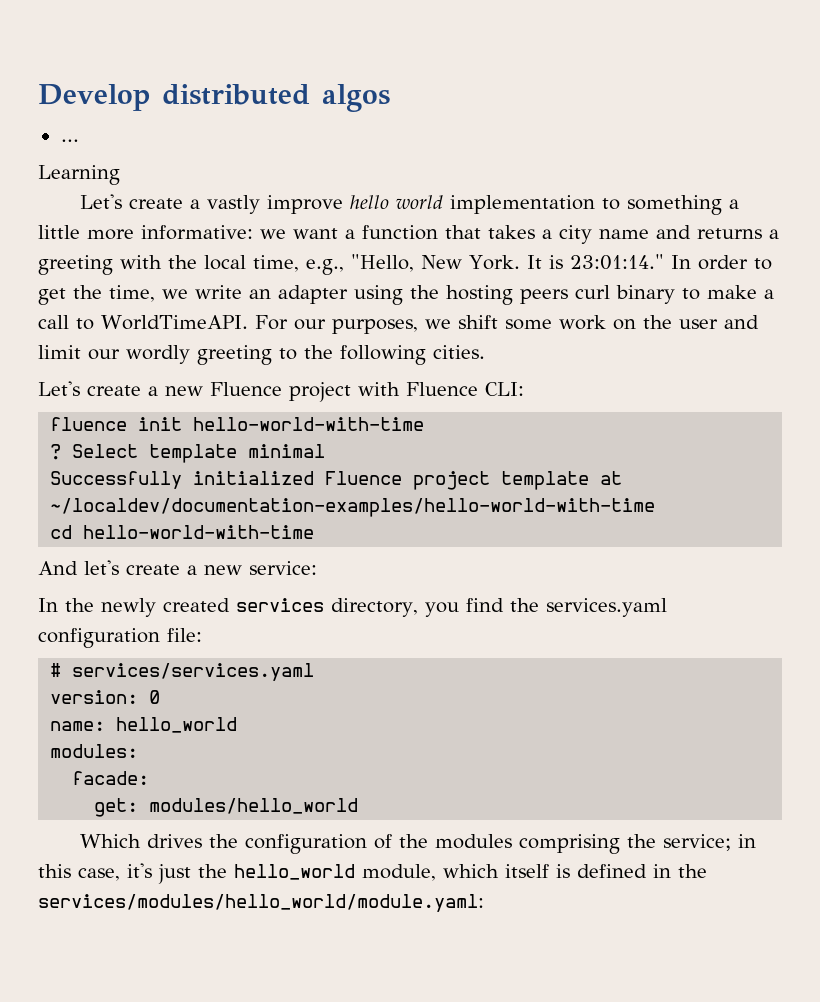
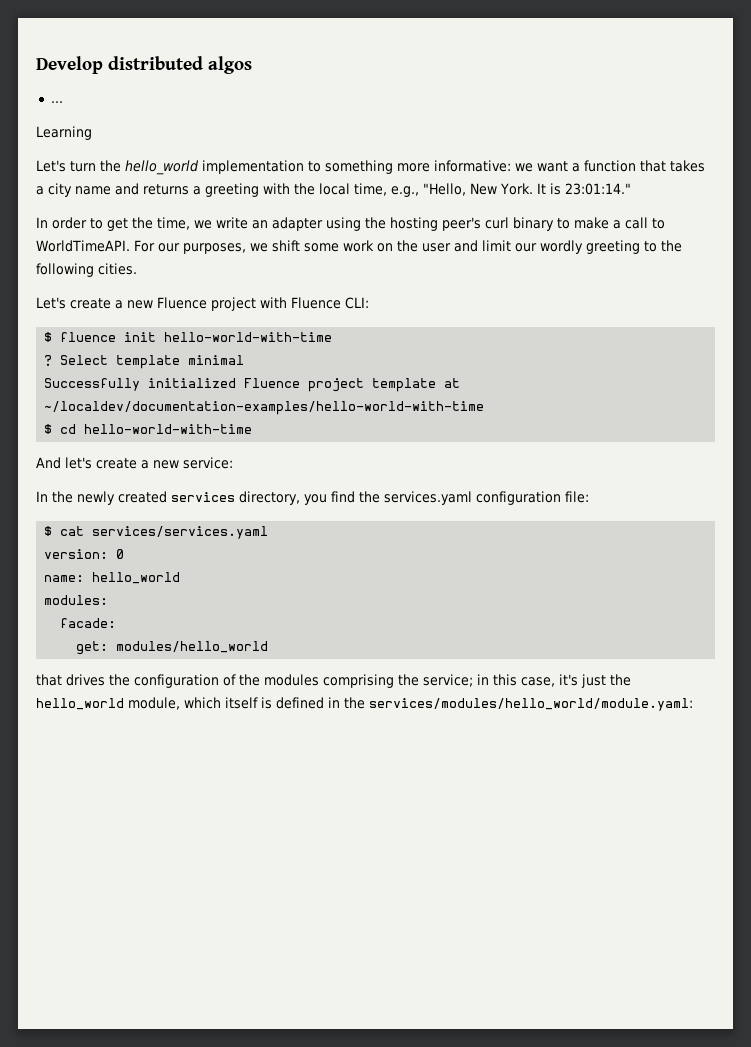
[129,195,444,214] create a vastly improve hello world -> [70,160,199,175] turn the hello_world
[729,199,740,209] [38,225,80,239] a little -> (393, 167) none
(664, 262) none -> (631, 189) //
[520,289,568,304] peers -> [442,217,481,231] peer's
(524, 389) none -> [44,332,53,342] $
(656, 507) none -> [44,424,53,434] $
[50,663,62,677] # -> [44,526,85,536] $ cat
[80,834,142,848] Which -> [36,674,62,686] that

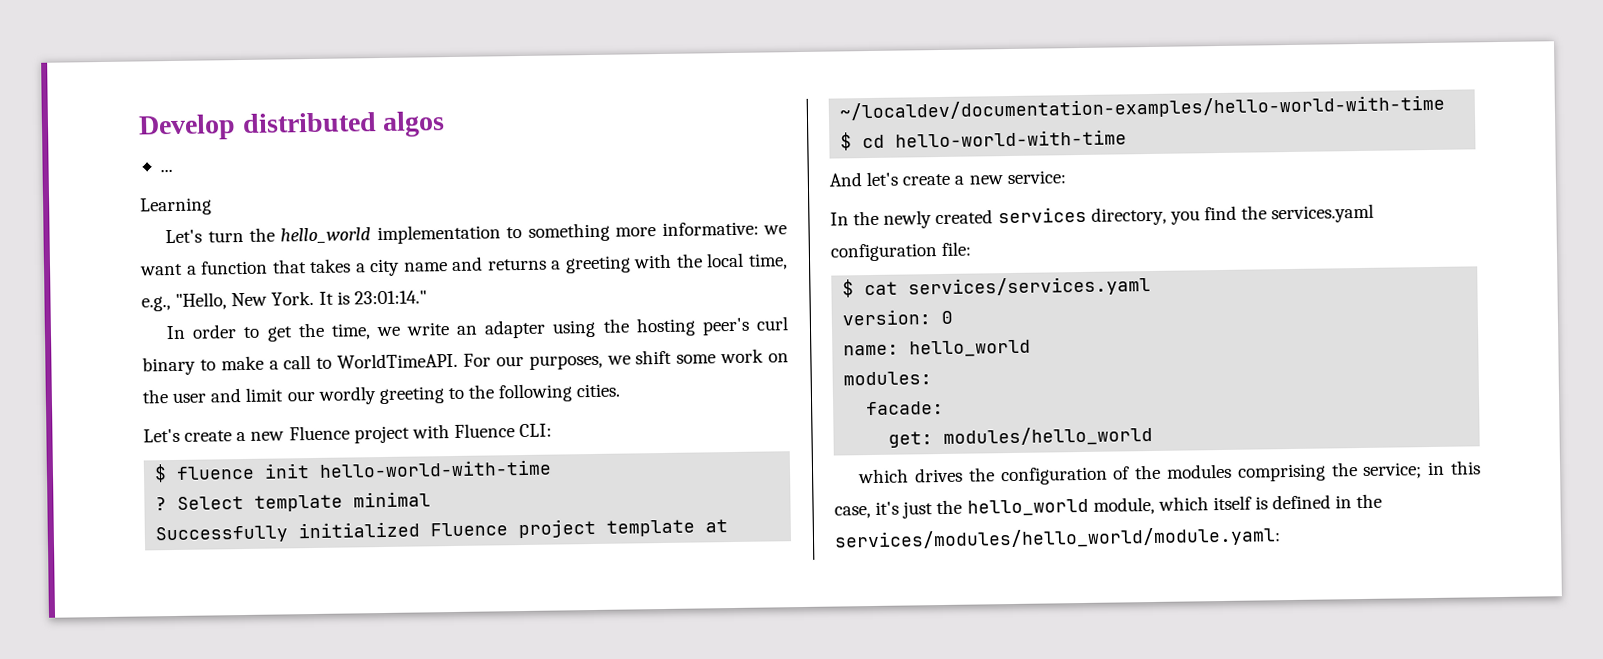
[36,674,62,686] that -> [858,468,910,484] which

